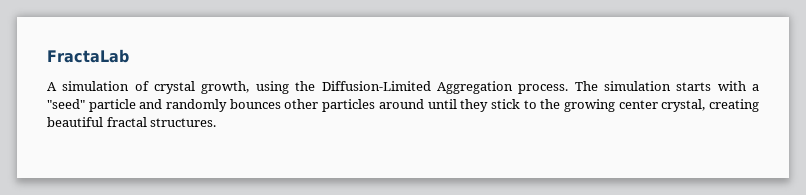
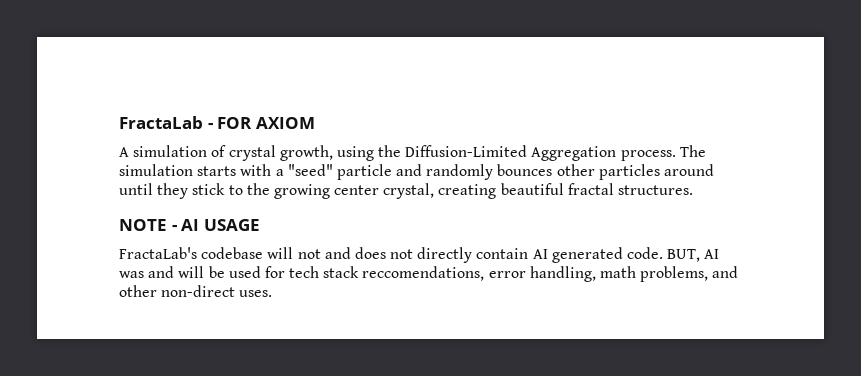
(129, 56) none -> [207,117,315,129] - FOR AXIOM
(217, 122) none -> [119,219,260,231] [119,247,720,263] [119,266,739,282] [119,285,273,297] // NOTE - AI USAGE // FractaLab's codebase will not and does not directly contain AI generated code. BUT, AI was and will be used for tech stack reccomendations, error handling, math problems, and other non-direct uses.

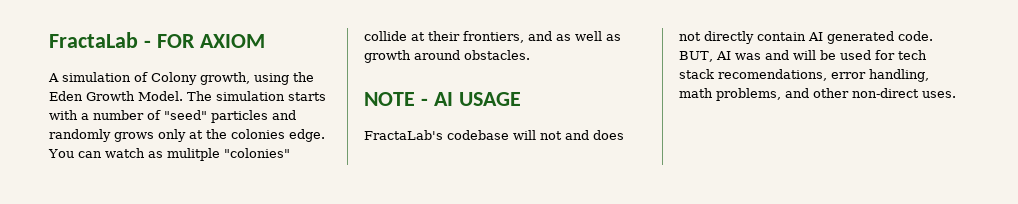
[228,145,276,161] crystal -> [151,72,197,85] Colony
[405,145,676,161] Diffusion-Limited Aggregation process. -> [49,91,183,101] Eden Growth Model.
[287,164,715,180] [119,183,694,199] "seed" particle and randomly bounces other particles around until they stick to the growing center crystal, creating beautiful fractal structures. -> [93,110,296,123] [49,129,325,142] [48,148,290,161] [364,31,621,43] [364,50,530,63] number of "seed" particles and randomly grows only at the colonies edge. You can watch as mulitple "colonies" collide at their frontiers, and as well as growth around obstacles.
[362,266,485,281] reccomendations, -> [718,69,827,81] recomendations,

